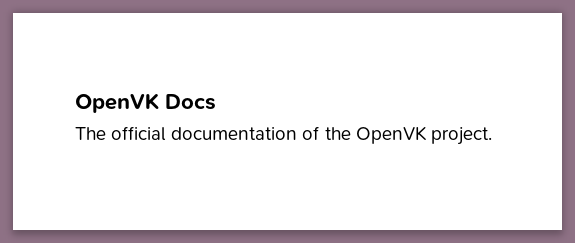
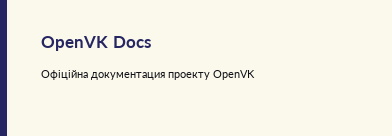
[75,126,492,145] The official documentation of the OpenVK project. -> [41,70,255,80] Офіційна документация проекту OpenVK

